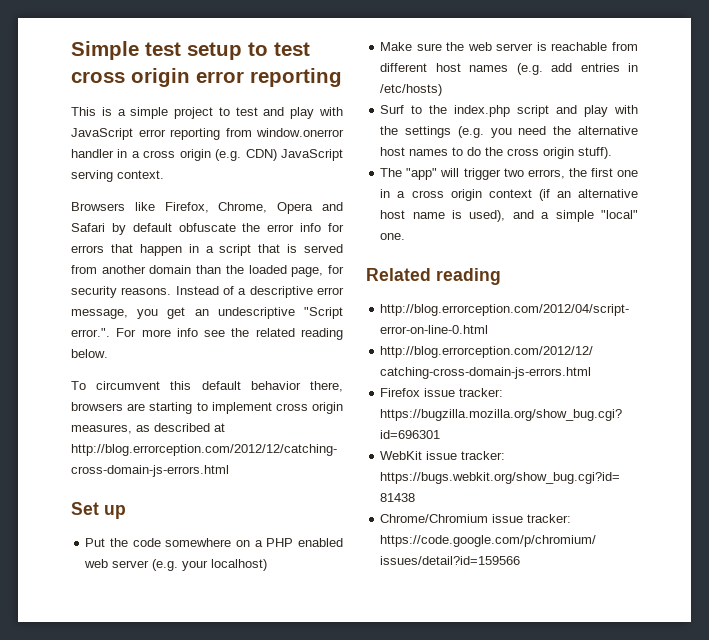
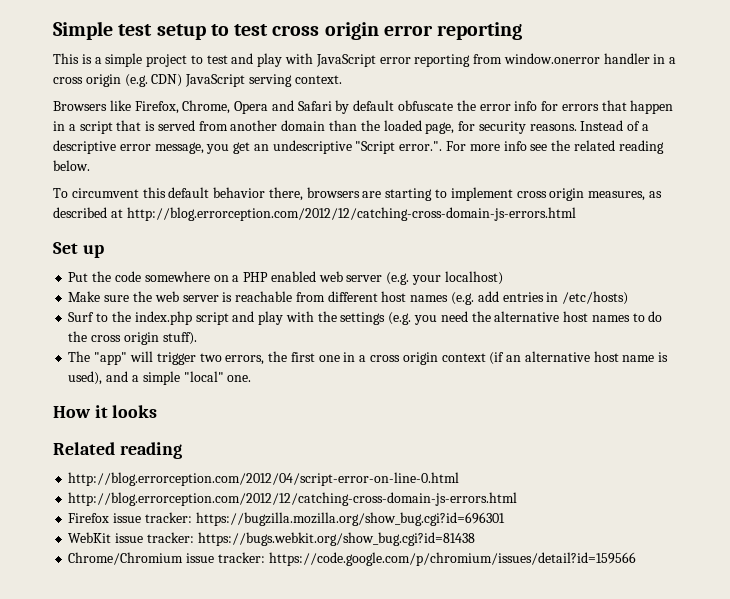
(406, 236) none -> [53,405,158,418] // How it looks

